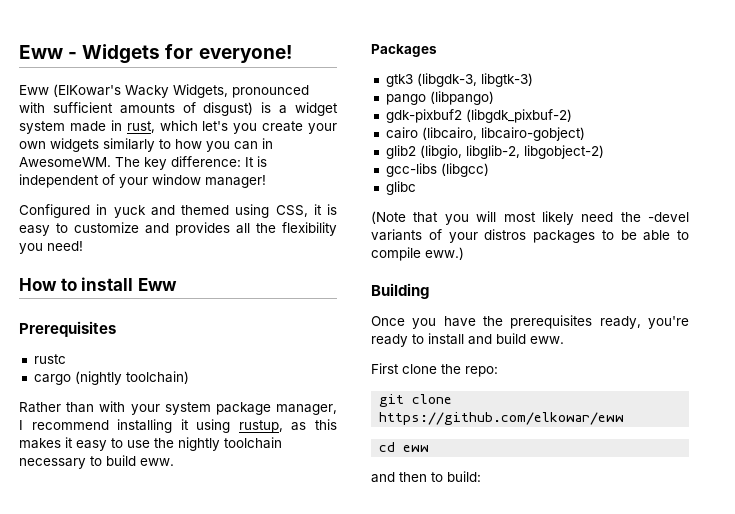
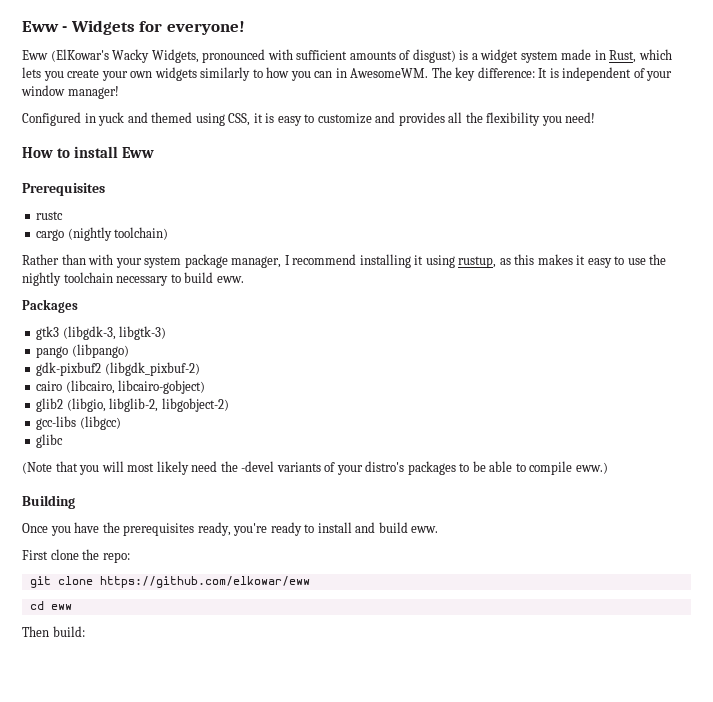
[126,120,229,133] rust, which let's -> [609,49,672,63] [22,67,41,78] Rust, which lets
[484,229,527,240] distros -> [365,461,405,472] distro's
[371,472,443,483] and then to -> [22,626,49,637] Then

